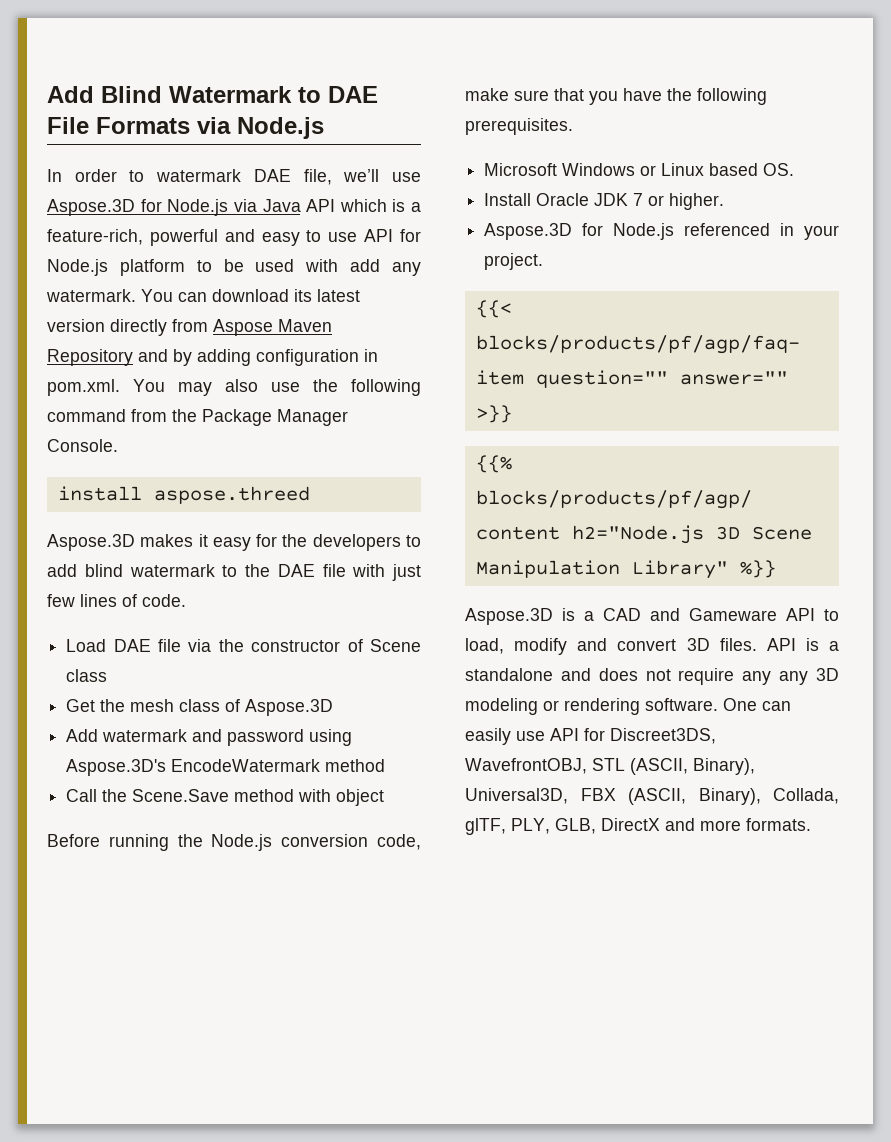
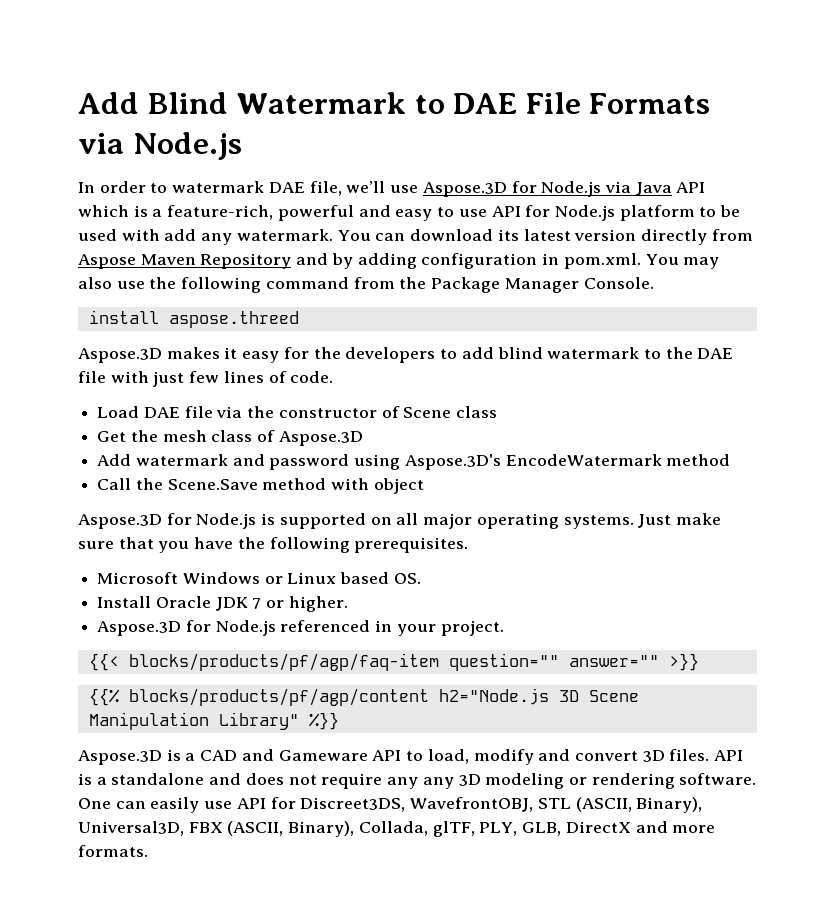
[47,834,422,851] Before running the Node.js conversion code, -> [78,513,672,529] Aspose.3D for Node.js is supported on all major operating systems. Just

